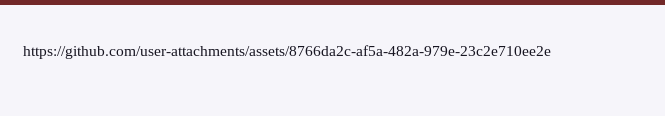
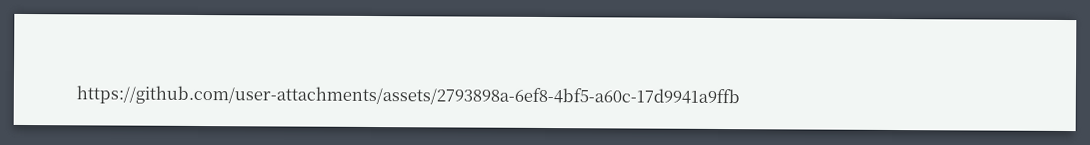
[23,45,551,59] https://github.com/user-attachments/assets/8766da2c-af5a-482a-979e-23c2e710ee2e -> [76,85,740,108] https://github.com/user-attachments/assets/2793898a-6ef8-4bf5-a60c-17d9941a9ffb

